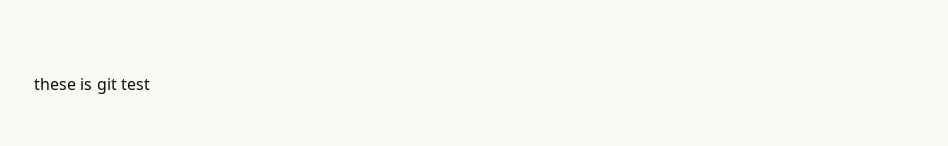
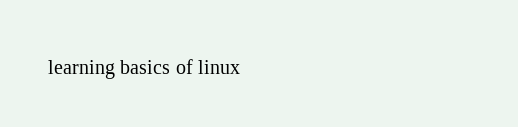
[34,78,150,94] these is git test -> [48,59,241,79] learning basics of linux

